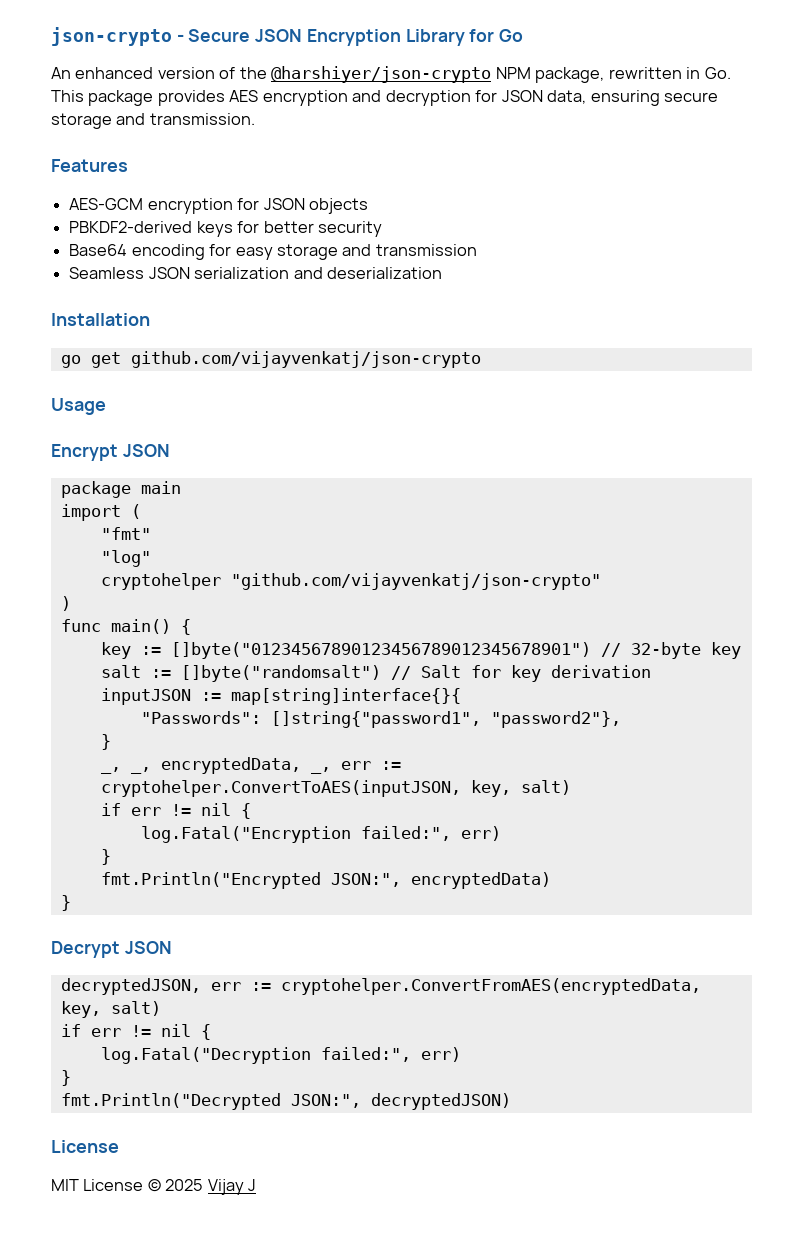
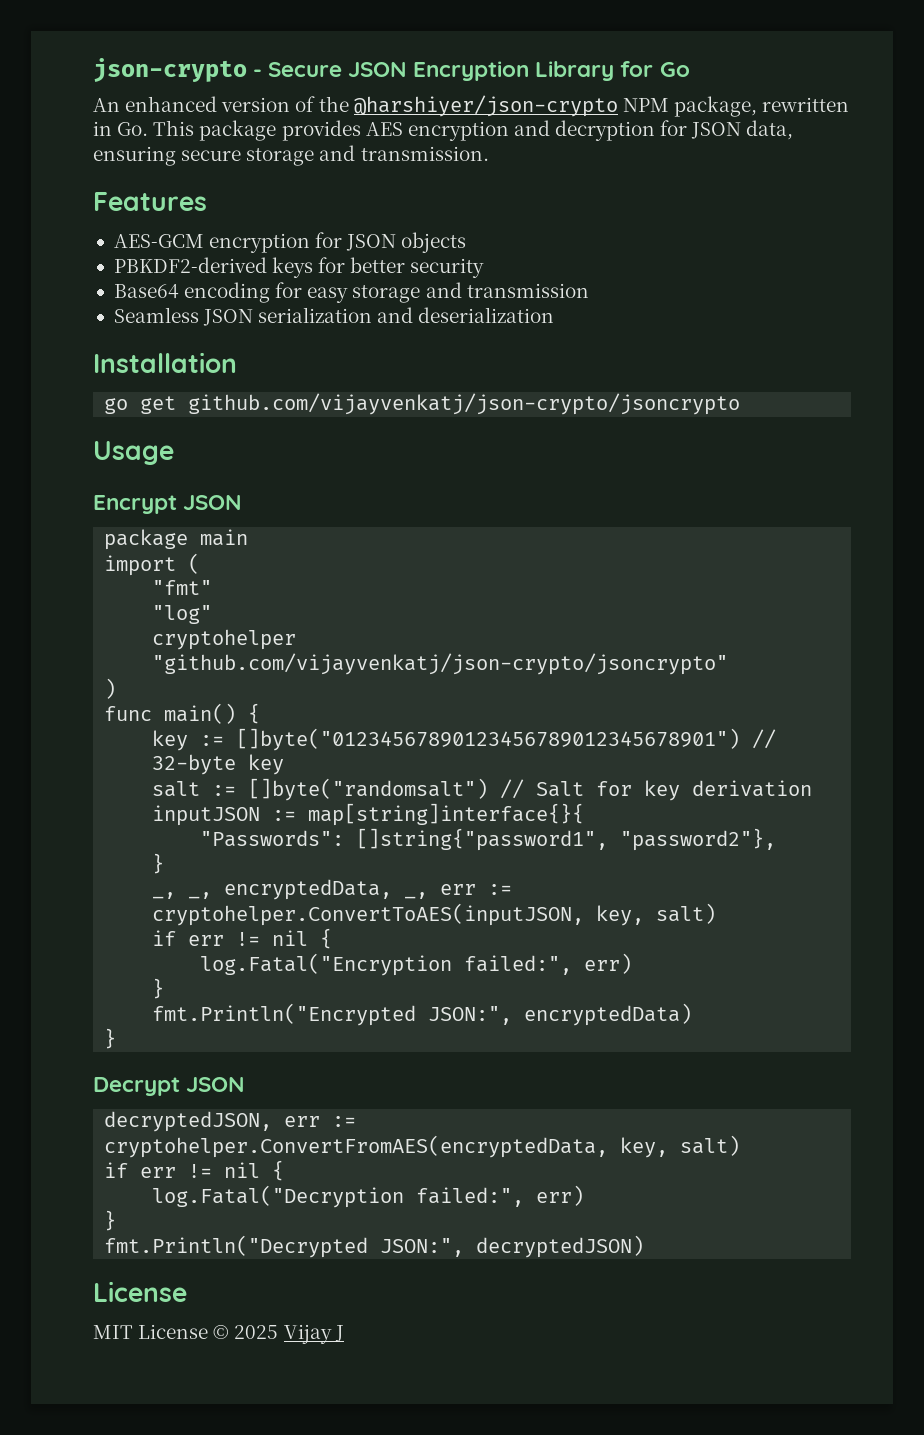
[130,351,481,368] github.com/vijayvenkatj/json-crypto -> [188,393,741,415] github.com/vijayvenkatj/json-crypto/jsoncrypto
[230,573,601,590] "github.com/vijayvenkatj/json-crypto" -> [152,653,729,675] "github.com/vijayvenkatj/json-crypto/jsoncrypto"

